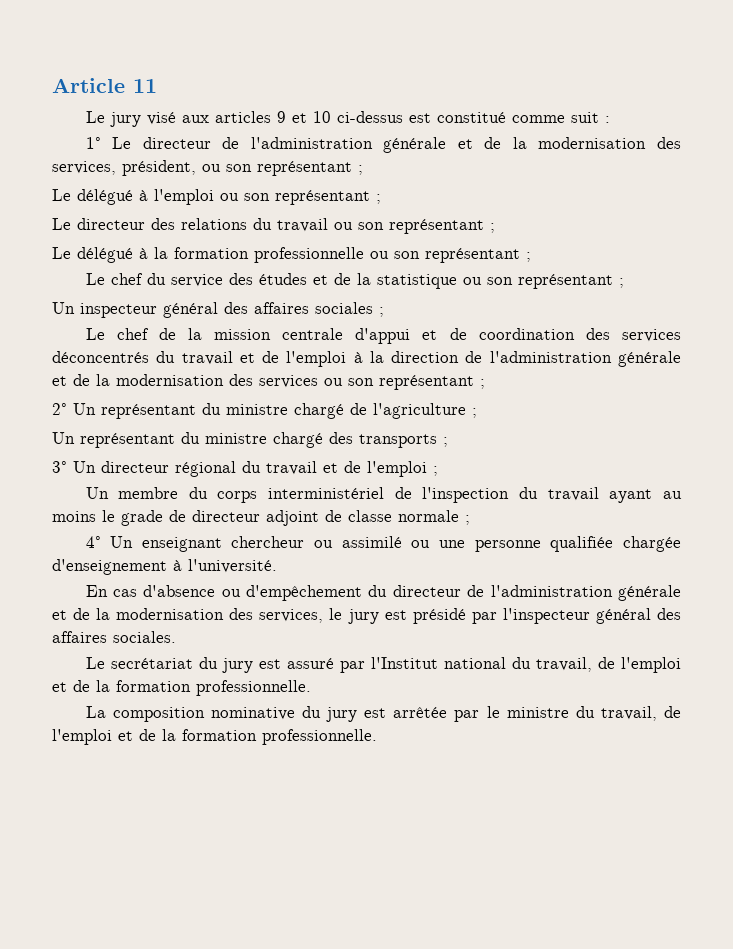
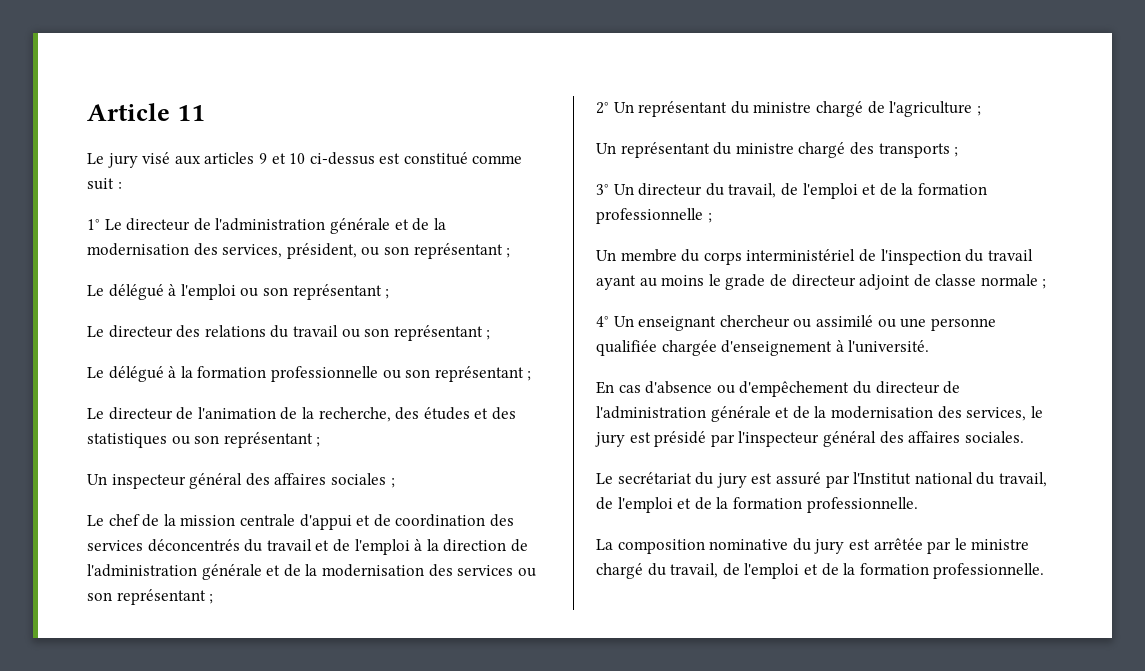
[110,273,457,289] chef du service des études et de la statistique -> [108,407,516,422] [87,433,167,448] directeur de l'animation de la recherche, des études et des statistiques
[175,461,427,477] régional du travail et de l'emploi -> [705,183,987,199] [596,208,703,224] du travail, de l'emploi et de la formation professionnelle
(569, 712) none -> [596,563,643,579] chargé

